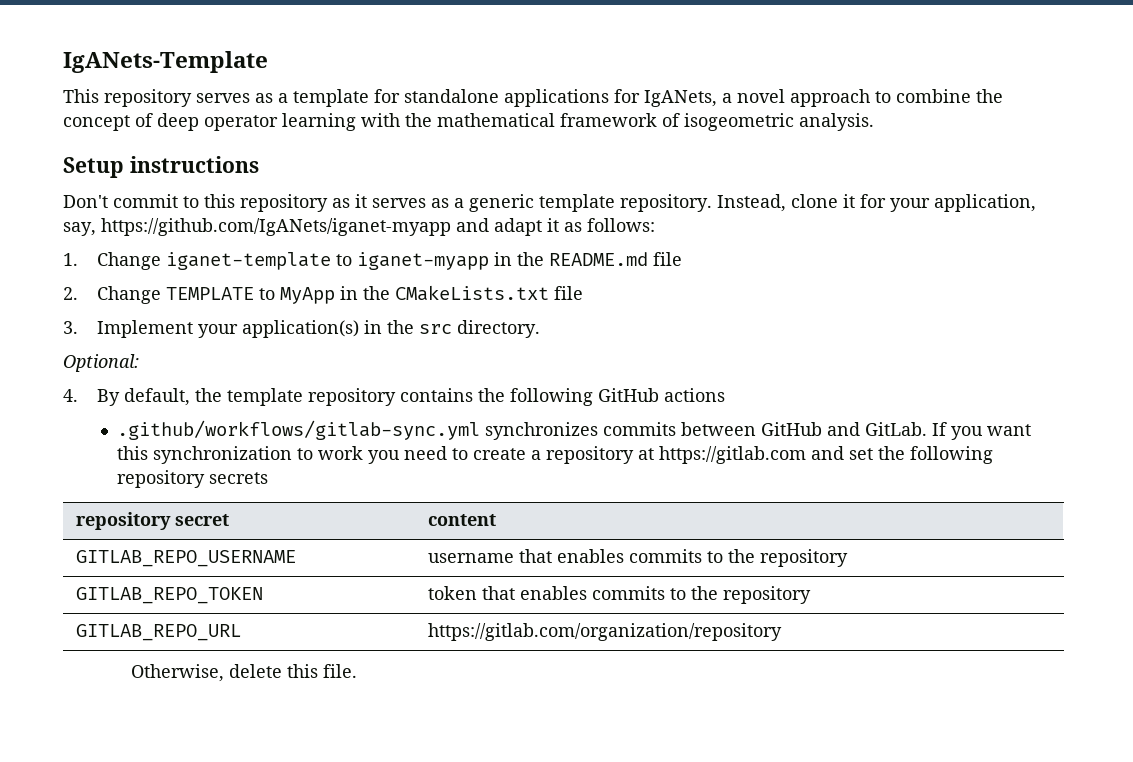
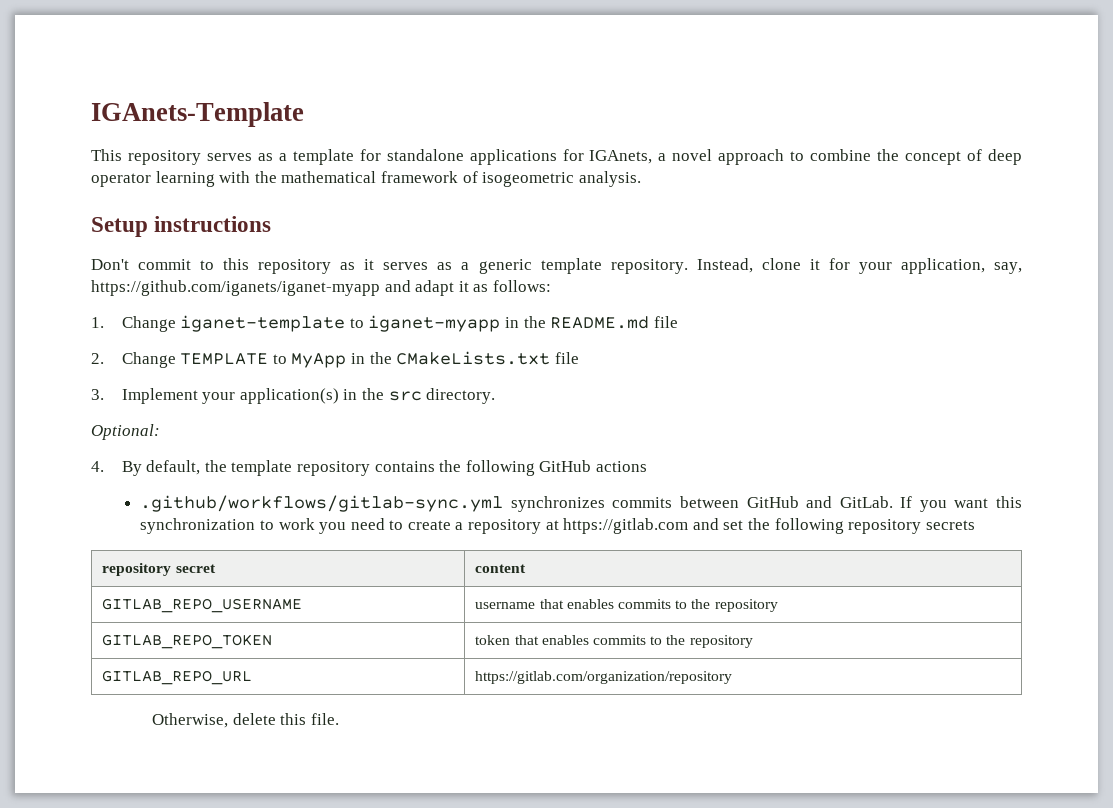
[63,51,268,73] IgANets-Template -> [91,102,304,127] IGAnets-Template
[644,90,717,107] IgANets, -> [589,150,653,164] IGAnets,
[101,218,451,236] https://github.com/IgANets/iganet-myapp -> [91,280,380,296] https://github.com/iganets/iganet-myapp

